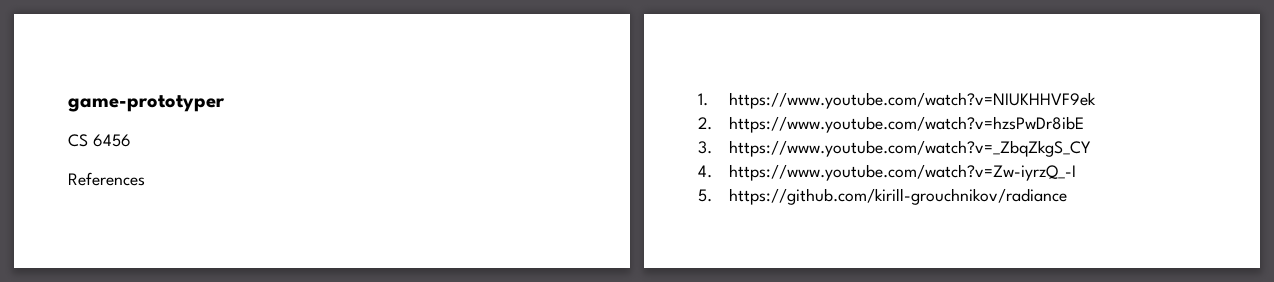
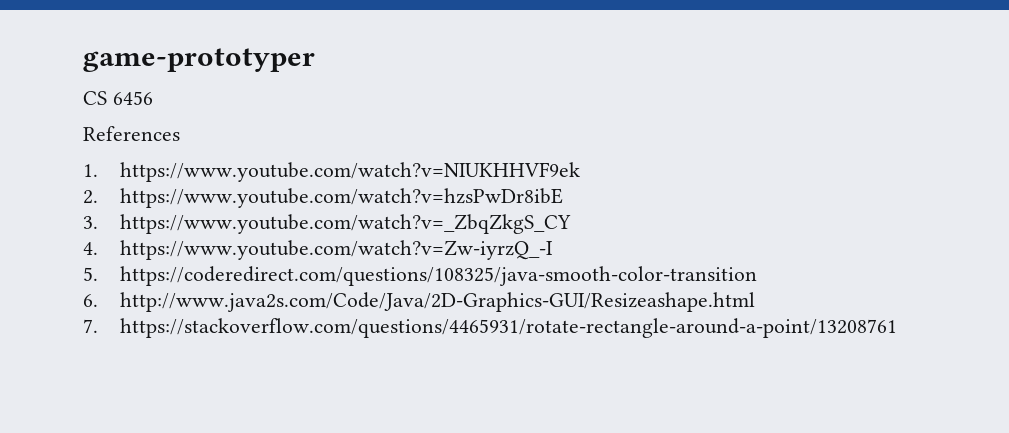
[728,188,1067,205] https://github.com/kirill-grouchnikov/radiance -> [120,266,758,286] [83,292,756,312] [83,318,898,338] https://coderedirect.com/questions/108325/java-smooth-color-transition // 6. http://www.java2s.com/Code/Java/2D-Graphics-GUI/Resizeashape.html // 7. https://stackoverflow.com/questions/4465931/rotate-rectangle-around-a-point/13208761

